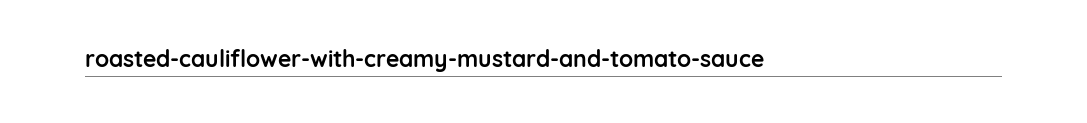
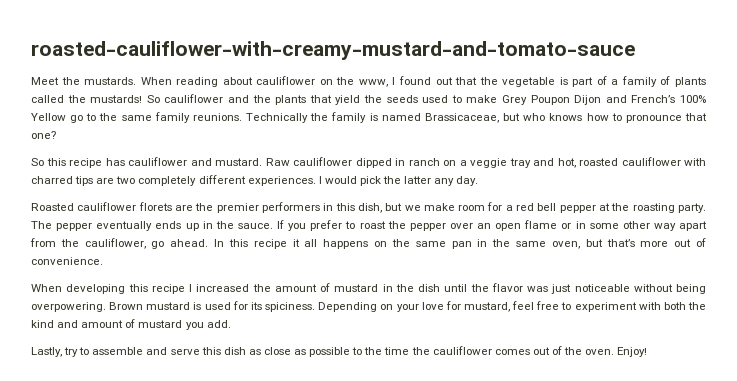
(764, 60) none -> [31,76,706,87] [31,94,707,105] [31,112,707,123] [31,131,56,139] [31,157,706,168] [31,175,479,186] [31,202,707,213] [31,220,707,231] [30,238,707,249] [31,257,103,265] [31,283,706,294] [31,301,706,312] [31,319,231,330] [31,346,648,357] // Meet the mustards. When reading about cauliflower on the www, I found out that the vegetable is part of a family of plants called the mustards! So cauliflower and the plants that yield the seeds used to make Grey Poupon Dijon and French’s 100% Yellow go to the same family reunions. Technically the family is named Brassicaceae, but who knows how to pronounce that one? // So this recipe has cauliflower and mustard. Raw cauliflower dipped in ranch on a veggie tray and hot, roasted cauliflower with charred tips are two completely different experiences. I would pick the latter any day. // Roasted cauliflower florets are the premier performers in this dish, but we make room for a red bell pepper at the roasting party. The pepper eventually ends up in the sauce. If you prefer to roast the pepper over an open flame or in some other way apart from the cauliflower, go ahead. In this recipe it all happens on the same pan in the same oven, but that’s more out of convenience. // When developing this recipe I increased the amount of mustard in the dish until the flavor was just noticeable without being overpowering. Brown mustard is used for its spiciness. Depending on your love for mustard, feel free to experiment with both the kind and amount of mustard you add. // Lastly, try to assemble and serve this dish as close as possible to the time the cauliflower comes out of the oven. Enjoy!

